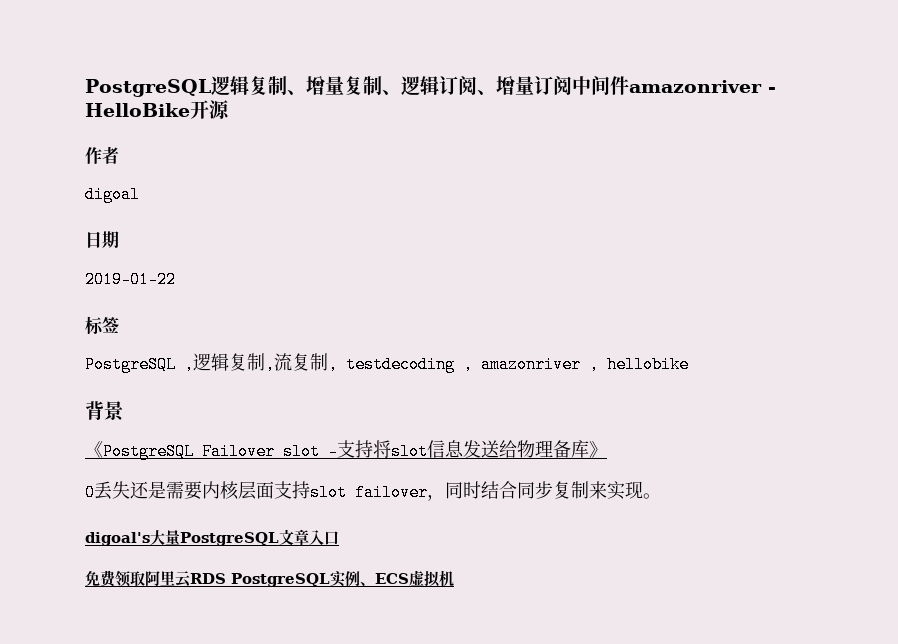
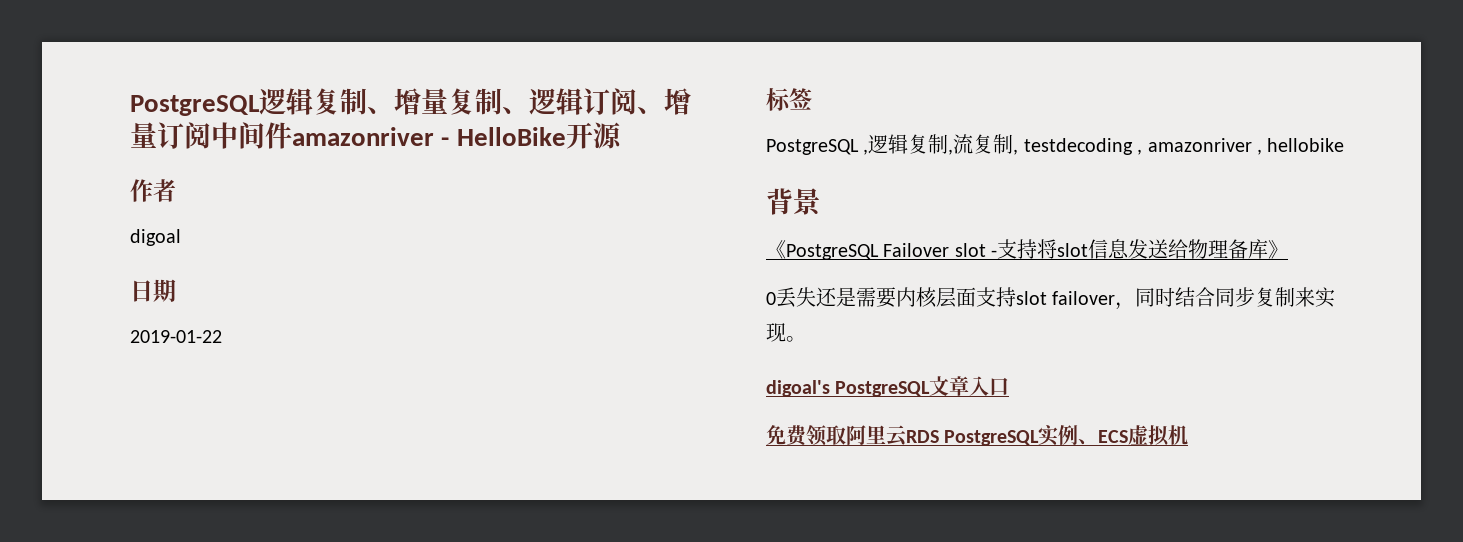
[150,530,180,546] 大量 -> (830, 388) none

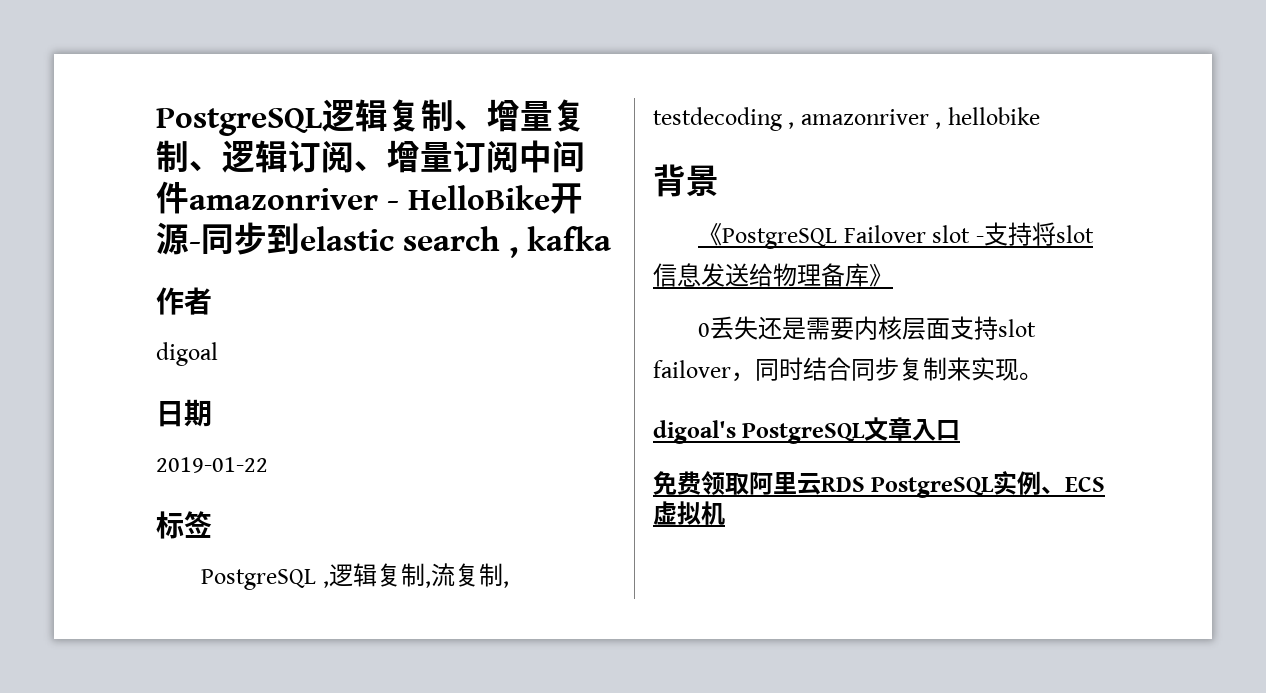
(622, 135) none -> [189,222,611,258] -同步到elastic search , kafka

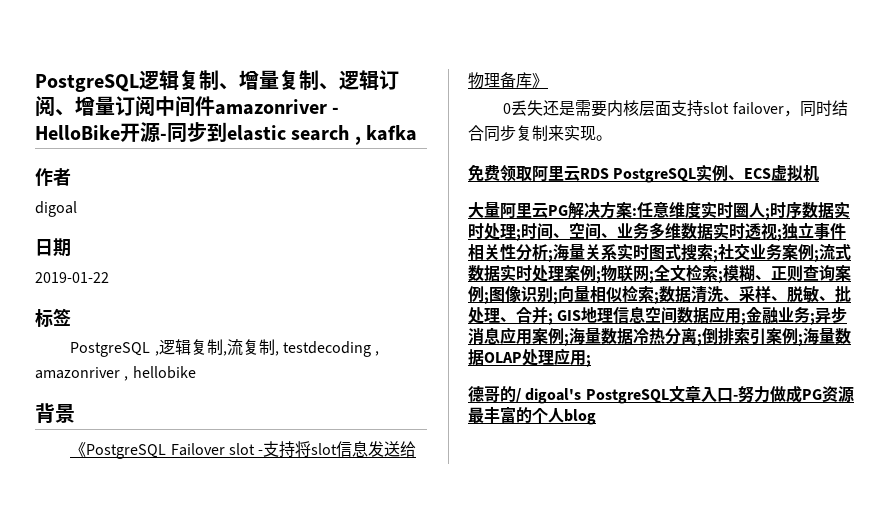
[653,417,961,444] // digoal's PostgreSQL文章入口 -> (612, 138) none
(725, 513) none -> [468,201,850,220] [468,222,846,241] [468,243,851,262] [468,264,851,283] [468,285,851,304] [468,306,848,325] [468,327,851,346] [468,348,591,367] [468,385,854,404] [468,406,596,425] // 大量阿里云PG解决方案:任意维度实时圈人;时序数据实时处理;时间、空间、业务多维数据实时透视;独立事件相关性分析;海量关系实时图式搜索;社交业务案例;流式数据实时处理案例;物联网;全文检索;模糊、正则查询案例;图像识别;向量相似检索;数据清洗、采样、脱敏、批处理、合并; GIS地理信息空间数据应用;金融业务;异步消息应用案例;海量数据冷热分离;倒排索引案例;海量数据OLAP处理应用; // 德哥的/ digoal's PostgreSQL文章入口-努力做成PG资源最丰富的个人blog

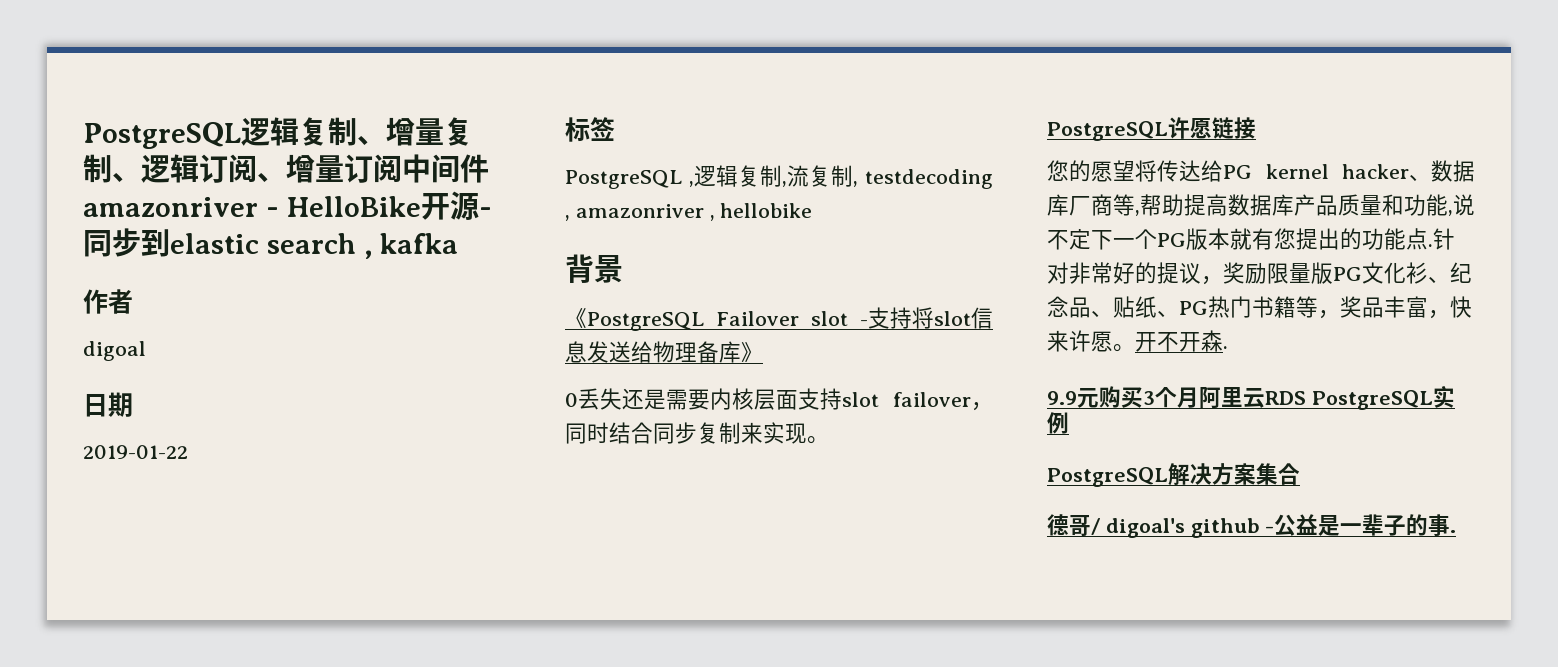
[468,164,532,182] 免费领取 -> [1047,117,1256,141] [1047,160,1475,182] [1047,194,1475,216] [1047,228,1455,250] [1047,262,1472,285] [1047,296,1472,319] [1047,330,1228,352] [1047,386,1199,408] PostgreSQL许愿链接 // 您的愿望将传达给PG kernel hacker、数据库厂商等,帮助提高数据库产品质量和功能,说不定下一个PG版本就有您提出的功能点.针对非常好的提议，奖励限量版PG文化衫、纪念品、贴纸、PG热门书籍等，奖品丰富，快来许愿。开不开森. // 9.9元购买3个月
[728,164,820,182] [468,201,850,220] [468,222,846,241] [468,243,851,262] [468,264,851,283] [468,285,851,304] [468,306,848,325] [468,327,851,346] [468,348,591,367] 、ECS虚拟机 // 大量阿里云PG解决方案:任意维度实时圈人;时序数据实时处理;时间、空间、业务多维数据实时透视;独立事件相关性分析;海量关系实时图式搜索;社交业务案例;流式数据实时处理案例;物联网;全文检索;模糊、正则查询案例;图像识别;向量相似检索;数据清洗、采样、脱敏、批处理、合并; GIS地理信息空间数据应用;金融业务;异步消息应用案例;海量数据冷热分离;倒排索引案例;海量数据OLAP处理应用; -> [1047,463,1300,487] // PostgreSQL解决方案集合
[500,386,516,402] 的 -> (1091, 525) none
[585,385,854,404] [468,406,596,425] PostgreSQL文章入口-努力做成PG资源最丰富的个人blog -> [1190,514,1457,538] github -公益是一辈子的事.

